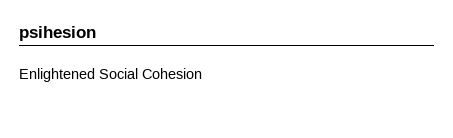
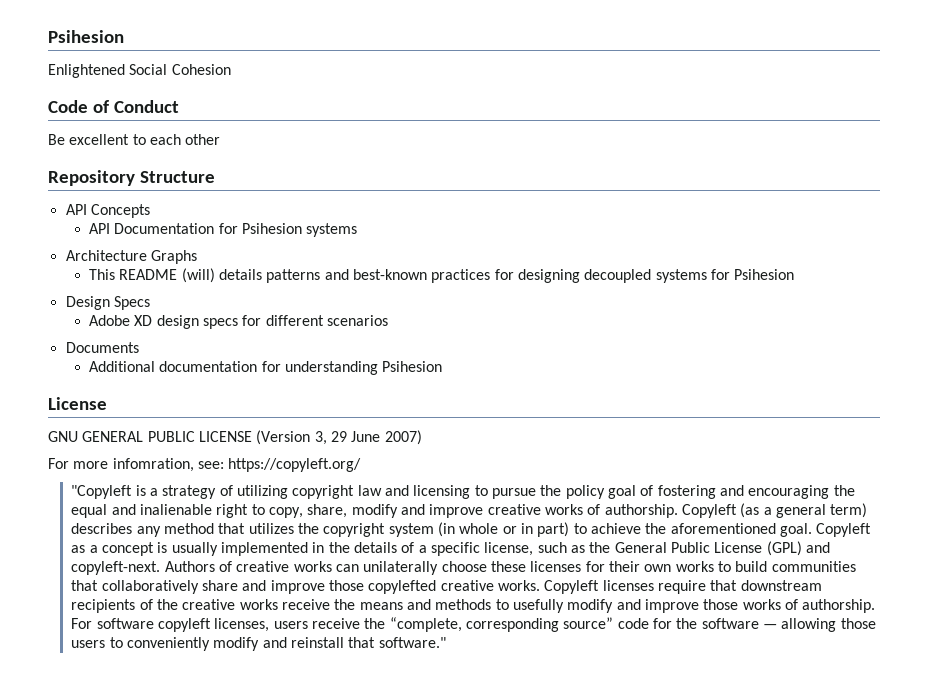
[19,26,96,41] psihesion -> [48,30,124,43] Psihesion
(202, 73) none -> [48,100,179,113] [48,134,221,145] [48,170,215,186] [65,204,150,218] [89,223,358,237] [65,250,197,264] [89,268,795,283] [65,296,150,310] [89,315,388,329] [65,342,139,353] [89,361,443,375] [48,397,107,410] [48,430,422,445] [48,458,362,472] [71,485,855,499] [71,503,868,518] [71,522,872,537] [71,541,830,556] [71,561,856,575] [71,580,822,594] [71,599,876,613] [71,617,876,632] [71,637,446,651] // Code of Conduct // Be excellent to each other // Repository Structure // API Concepts // API Documentation for Psihesion systems // Architecture Graphs // This README (will) details patterns and best-known practices for designing decoupled systems for Psihesion // Design Specs // Adobe XD design specs for different scenarios // Documents // Additional documentation for understanding Psihesion // License // GNU GENERAL PUBLIC LICENSE (Version 3, 29 June 2007) // For more infomration, see: https://copyleft.org/ // "Copyleft is a strategy of utilizing copyright law and licensing to pursue the policy goal of fostering and encouraging the equal and inalienable right to copy, share, modify and improve creative works of authorship. Copyleft (as a general term) describes any method that utilizes the copyright system (in whole or in part) to achieve the aforementioned goal. Copyleft as a concept is usually implemented in the details of a specific license, such as the General Public License (GPL) and copyleft-next. Authors of creative works can unilaterally choose these licenses for their own works to build communities that collaboratively share and improve those copylefted creative works. Copyleft licenses require that downstream recipients of the creative works receive the means and methods to usefully modify and improve those works of authorship. For software copyleft licenses, users receive the “complete, corresponding source” code for the software — allowing those users to conveniently modify and reinstall that software."

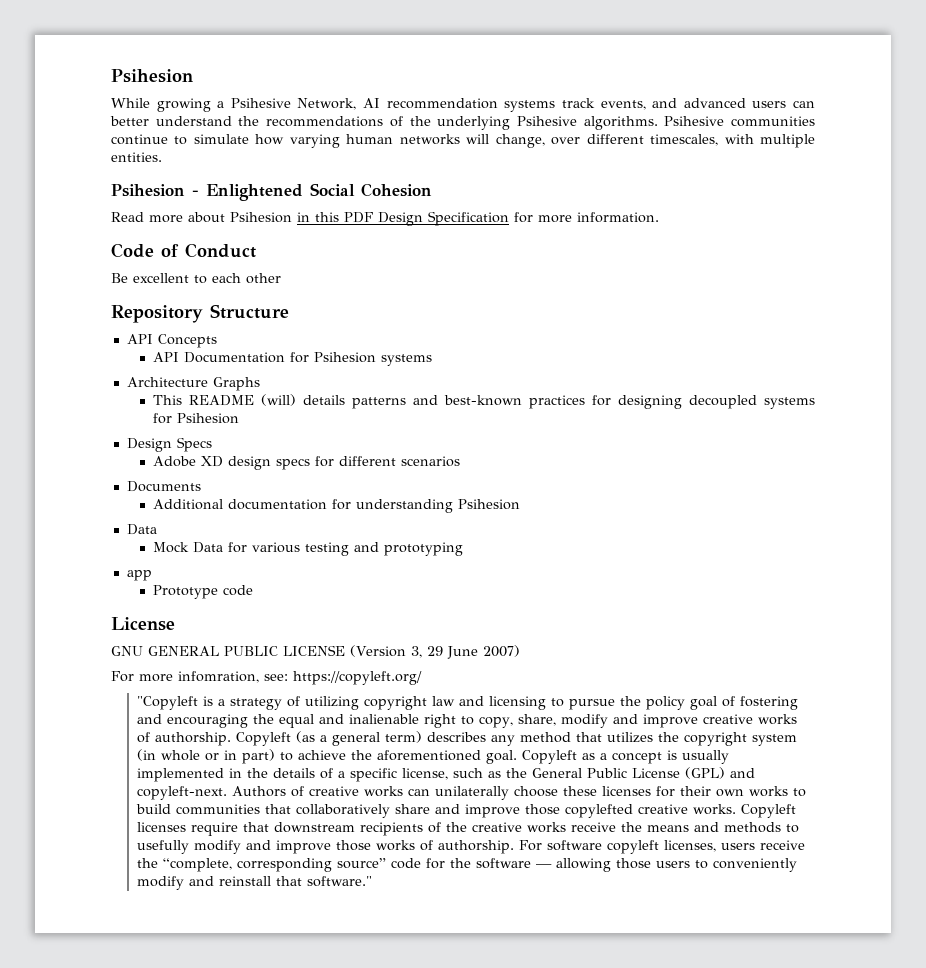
[48,30,124,43] [48,64,231,78] Psihesion // Enlightened Social Cohesion -> [111,69,193,83] [111,98,816,112] [110,116,815,130] [111,134,815,148] [111,152,162,162] [111,183,432,201] [111,211,659,226] Psihesion // While growing a Psihesive Network, AI recommendation systems track events, and advanced users can better understand the recommendations of the underlying Psihesive algorithms. Psihesive communities continue to simulate how varying human networks will change, over different timescales, with multiple entities. // Psihesion - Enlightened Social Cohesion // Read more about Psihesion in this PDF Design Specification for more information.
(443, 366) none -> [126,524,157,535] [152,542,463,556] [126,570,152,581] [152,585,253,599] // Data // Mock Data for various testing and prototyping // app // Prototype code

